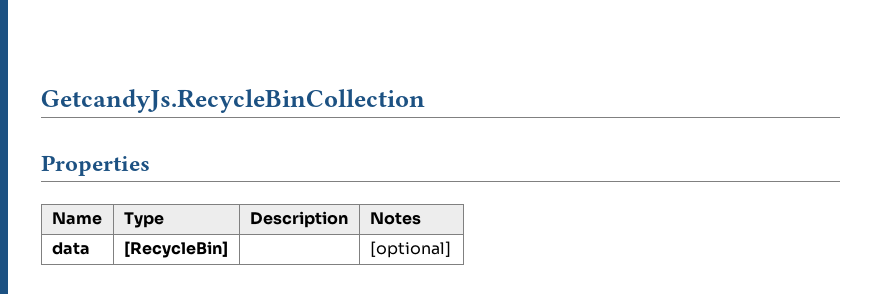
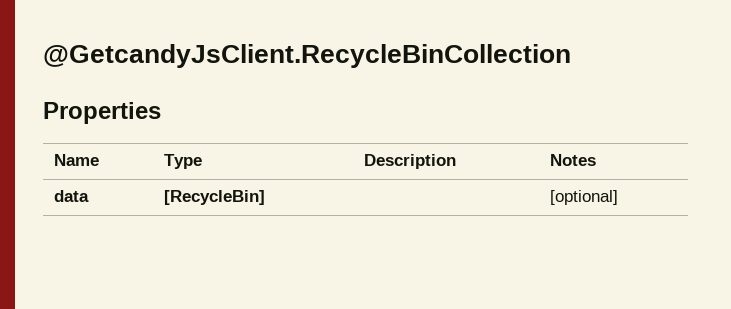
[41,89,425,113] GetcandyJs.RecycleBinCollection -> [43,44,571,68] @GetcandyJsClient.RecycleBinCollection

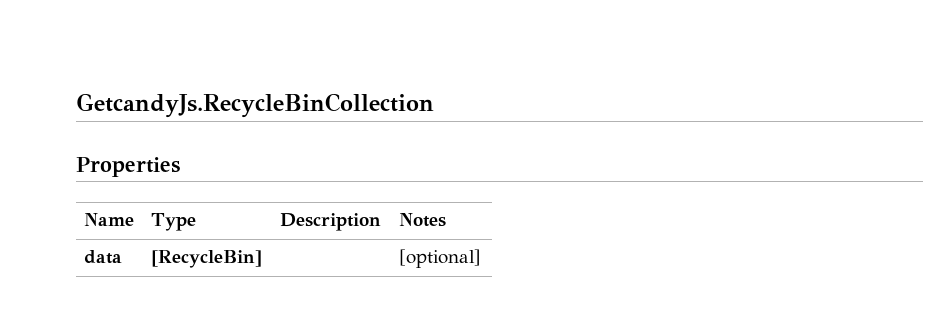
[43,44,571,68] @GetcandyJsClient.RecycleBinCollection -> [76,93,434,118] GetcandyJs.RecycleBinCollection

